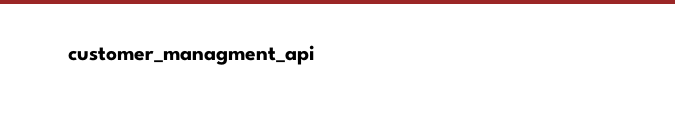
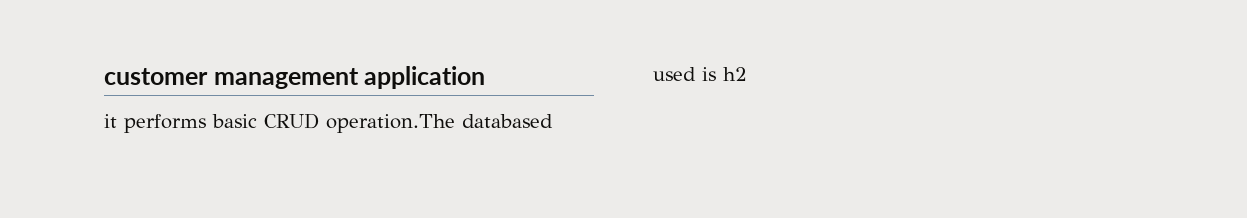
[68,45,315,65] customer_managment_api -> [104,66,486,89] [104,113,553,133] [653,67,747,81] customer management application // it performs basic CRUD operation.The databased used is h2

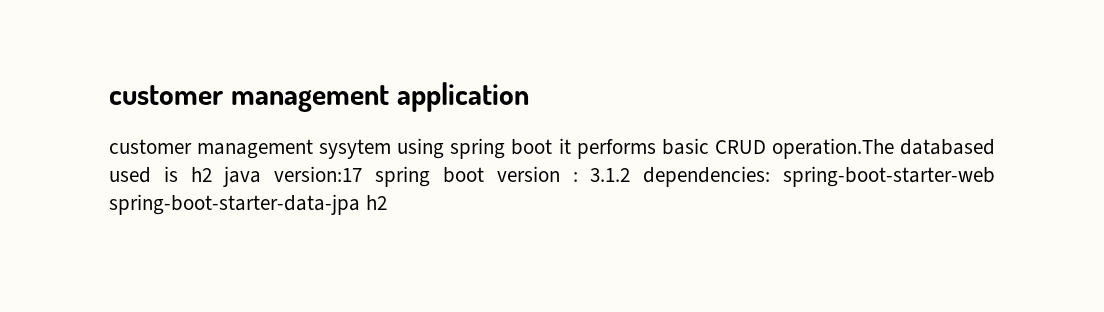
(486, 77) none -> [109,138,553,159] customer management sysytem using spring boot
(747, 74) none -> [223,166,995,187] [109,194,387,215] java version:17 spring boot version : 3.1.2 dependencies: spring-boot-starter-web spring-boot-starter-data-jpa h2

